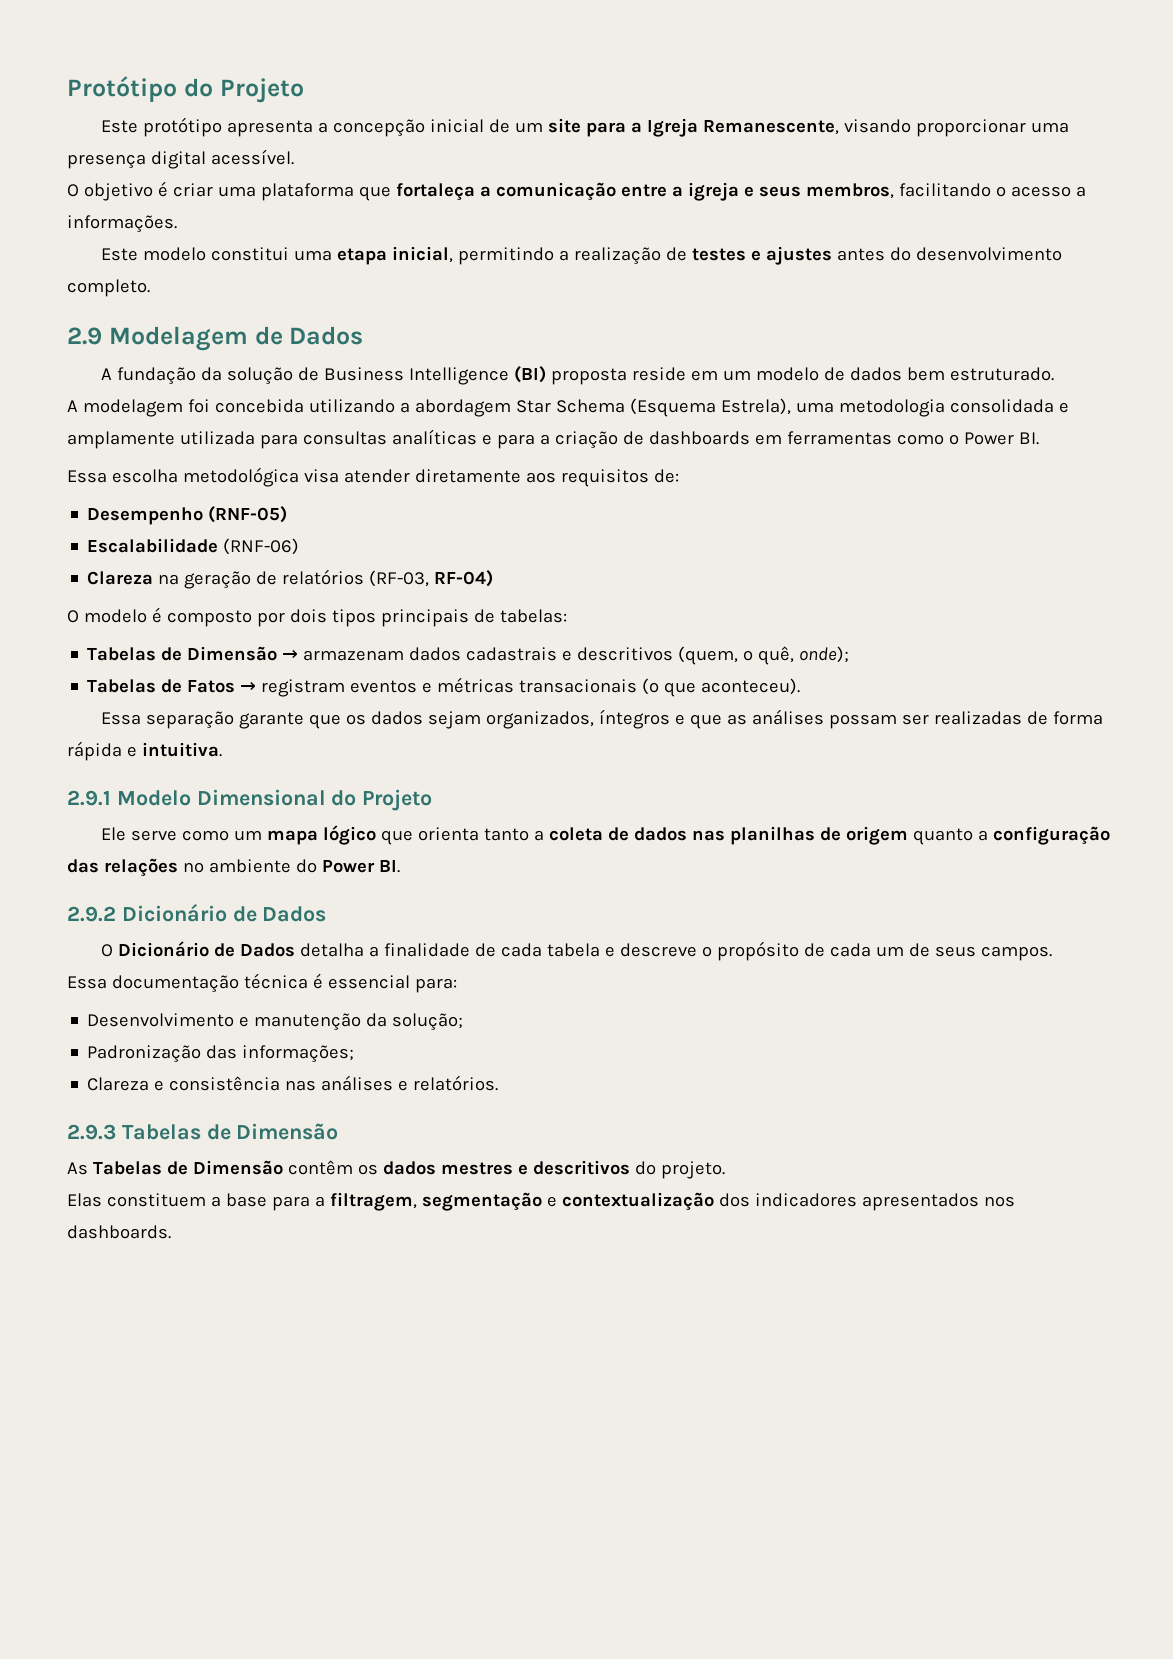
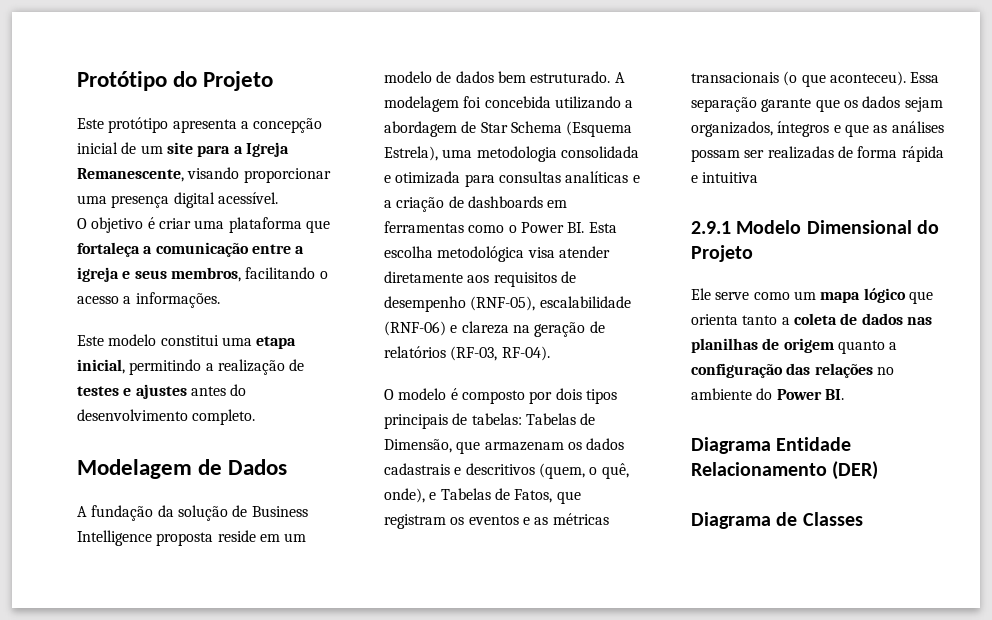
[67,327,102,345] 2.9 -> (256, 417) none
[513,366,546,383] (BI) -> (152, 538) none
(1054, 374) // -> (611, 77) none
(511, 408) none -> [461,121,477,133] de
[67,431,255,449] amplamente utilizada -> [395,171,461,184] otimizada
[496,434,535,449] para -> (640, 179) none
[67,470,107,483] // Essa -> [588,222,617,233] Esta
[653,469,679,483] [87,506,288,525] [87,538,219,553] de: // Desempenho (RNF-05) // Escalabilidade -> [560,271,576,283] [384,296,631,312] de desempenho (RNF-05), escalabilidade
[87,571,154,585] // Clareza -> [450,321,509,334] e clareza
[434,570,494,587] RF-04) -> [501,346,550,361] RF-04).
[87,646,405,661] // Tabelas de Dimensão → armazenam -> [525,413,596,425] [384,439,582,454] Tabelas de Dimensão, que armazenam os
[799,646,850,663] [87,679,346,697] onde); // Tabelas de Fatos → registram -> [384,488,581,504] [384,514,465,529] onde), e Tabelas de Fatos, que registram os
(433, 687) none -> [534,517,549,525] as
(801, 686) // -> (906, 78) none
[141,742,222,757] intuitiva. -> [702,172,759,183] intuitiva
[67,904,327,922] [100,941,1052,961] [67,973,457,993] [87,1013,464,1031] [87,1045,355,1063] [87,1075,499,1091] [67,1123,339,1140] [67,1160,725,1179] [67,1192,1015,1211] [67,1225,171,1239] 2.9.2 Dicionário de Dados // O Dicionário de Dados detalha a finalidade de cada tabela e descreve o propósito de cada um de seus campos. // Essa documentação técnica é essencial para: // Desenvolvimento e manutenção da solução; // Padronização das informações; // Clareza e consistência nas análises e relatórios. // 2.9.3 Tabelas de Dimensão // As Tabelas de Dimensão contêm os dados mestres e descritivos do projeto. // Elas constituem a base para a filtragem, segmentação e contextualização dos indicadores apresentados nos dashboards. -> [691,437,852,454] [691,461,879,480] [691,512,863,529] Diagrama Entidade Relacionamento (DER) // Diagrama de Classes

